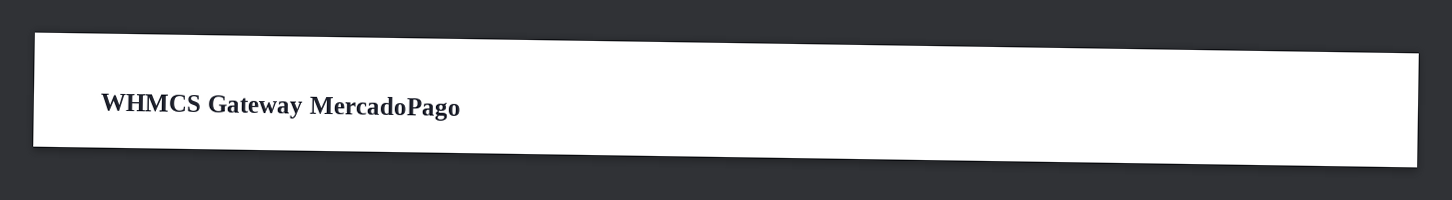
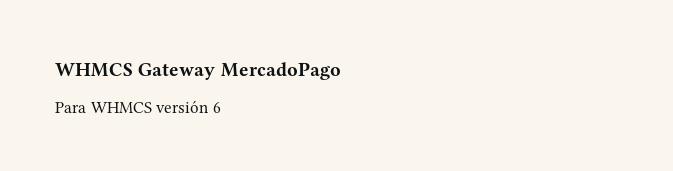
(461, 108) none -> [55,101,221,113] // Para WHMCS versión 6

